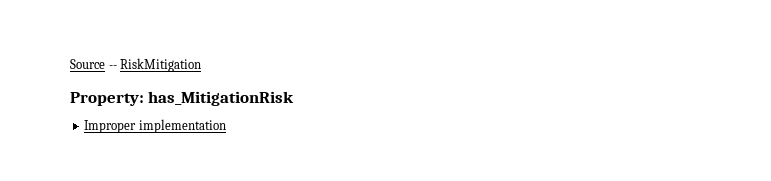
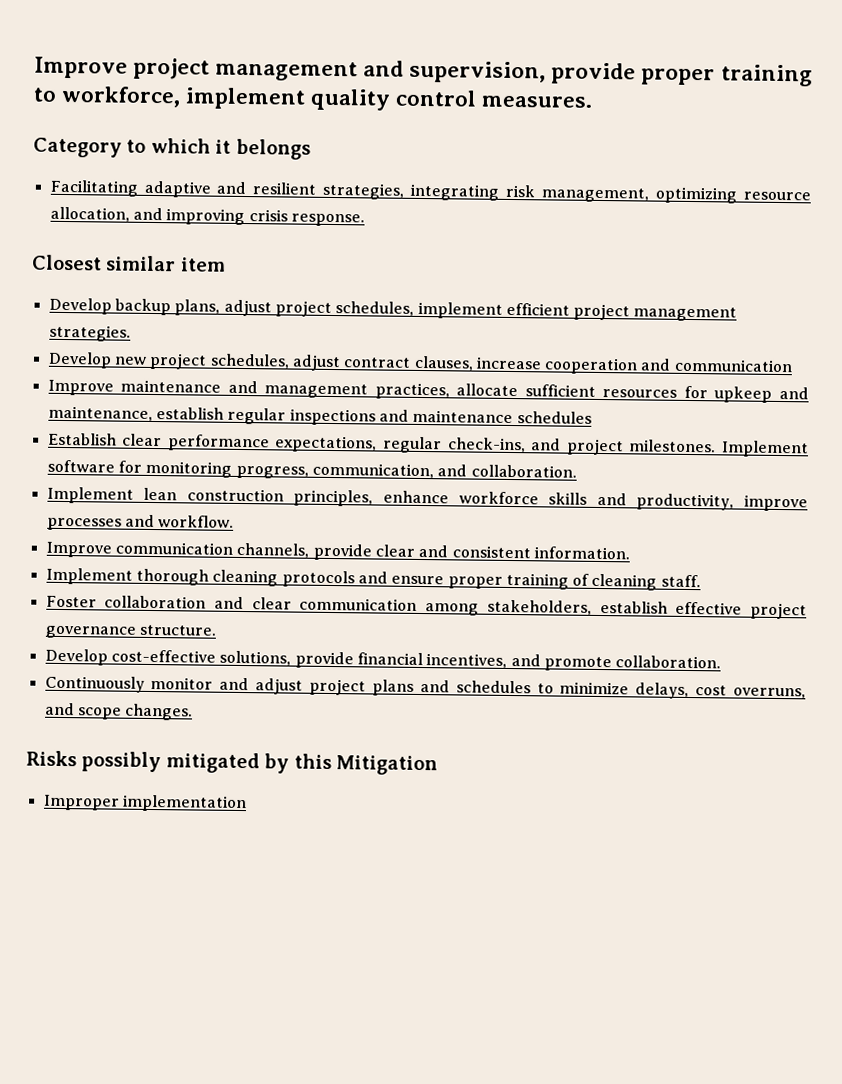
[70,58,202,72] [70,91,295,106] Source -- RiskMitigation // Property: has_MitigationRisk -> [34,56,813,87] [33,85,593,111] [33,137,311,160] [49,179,811,204] [49,206,365,227] [32,254,226,272] [48,297,738,322] [48,324,131,342] [47,351,793,375] [47,379,809,403] [47,405,592,426] [47,432,810,458] [46,459,577,480] [46,486,809,512] [46,514,235,531] [45,541,630,561] [45,567,701,591] [45,595,807,620] [44,624,217,639] [44,648,722,672] [44,675,807,700] [44,702,194,721] [26,750,438,776] Improve project management and supervision, provide proper training to workforce, implement quality control measures. // Category to which it belongs // Facilitating adaptive and resilient strategies, integrating risk management, optimizing resource allocation, and improving crisis response. // Closest similar item // Develop backup plans, adjust project schedules, implement efficient project management strategies. // Develop new project schedules, adjust contract clauses, increase cooperation and communication // Improve maintenance and management practices, allocate sufficient resources for upkeep and maintenance, establish regular inspections and maintenance schedules // Establish clear performance expectations, regular check-ins, and project milestones. Implement software for monitoring progress, communication, and collaboration. // Implement lean construction principles, enhance workforce skills and productivity, improve processes and workflow. // Improve communication channels, provide clear and consistent information. // Implement thorough cleaning protocols and ensure proper training of cleaning staff. // Foster collaboration and clear communication among stakeholders, establish effective project governance structure. // Develop cost-effective solutions, provide financial incentives, and promote collaboration. // Continuously monitor and adjust project plans and schedules to minimize delays, cost overruns, and scope changes. // Risks possibly mitigated by this Mitigation

